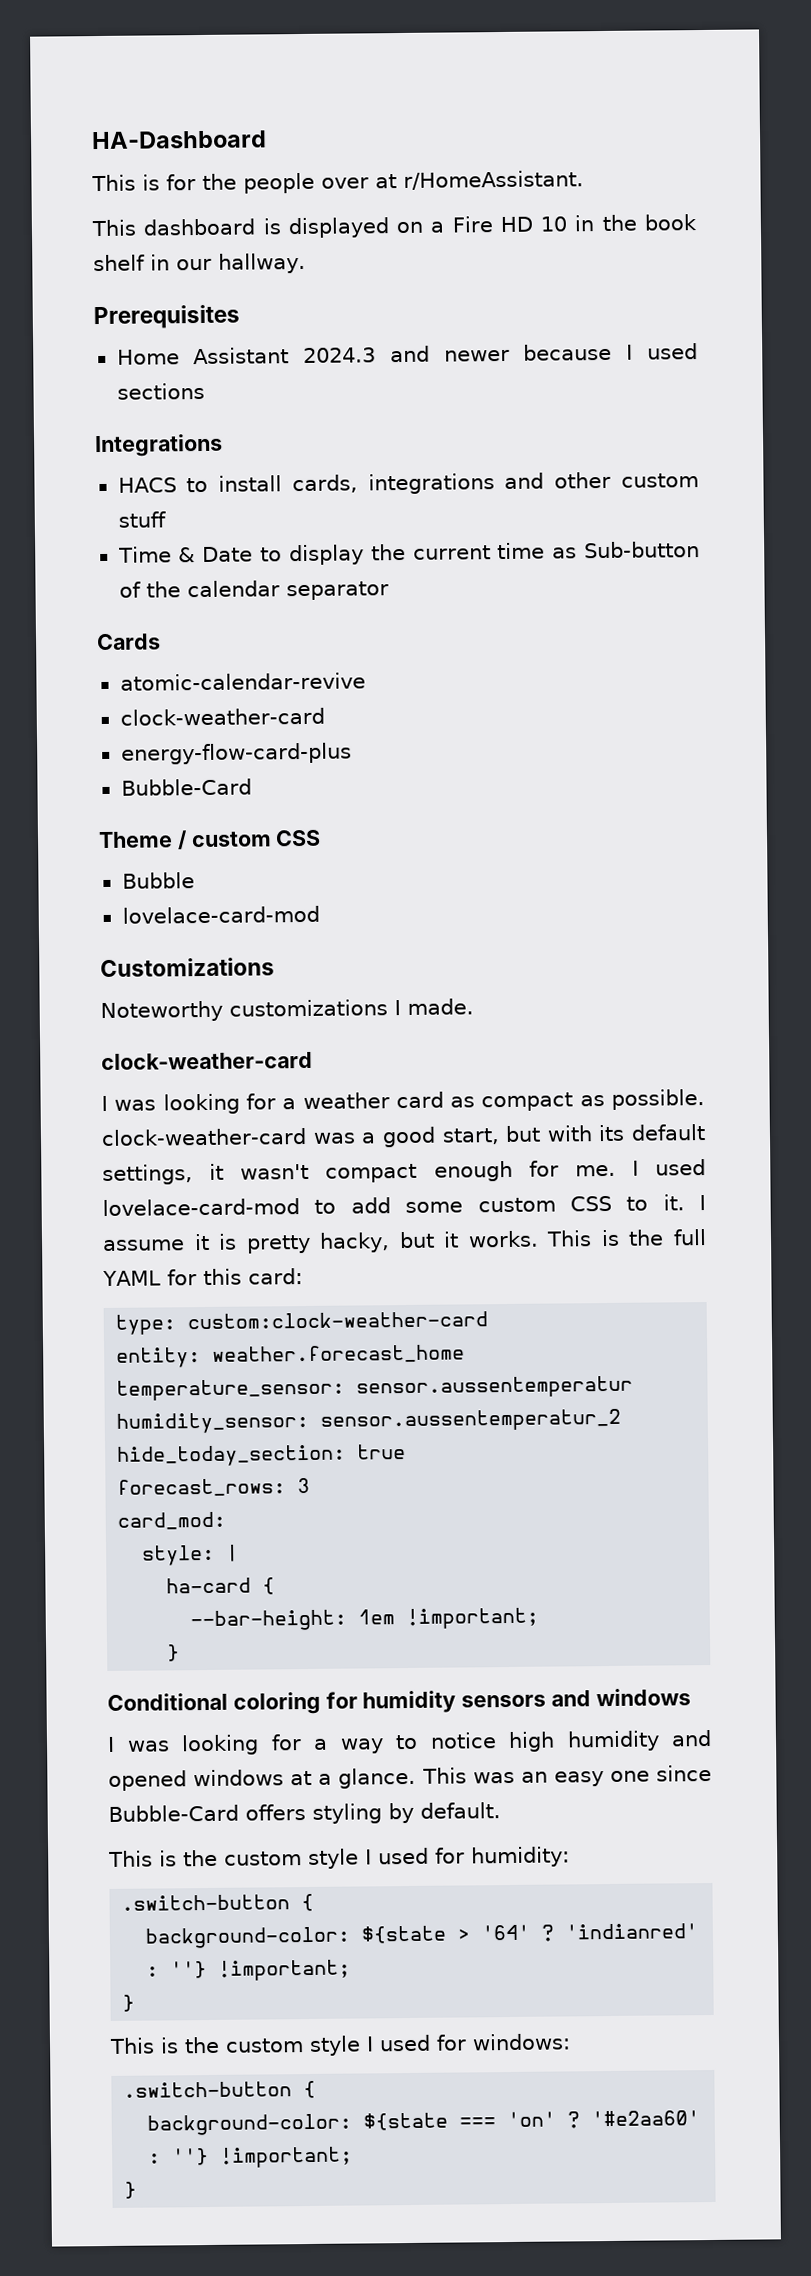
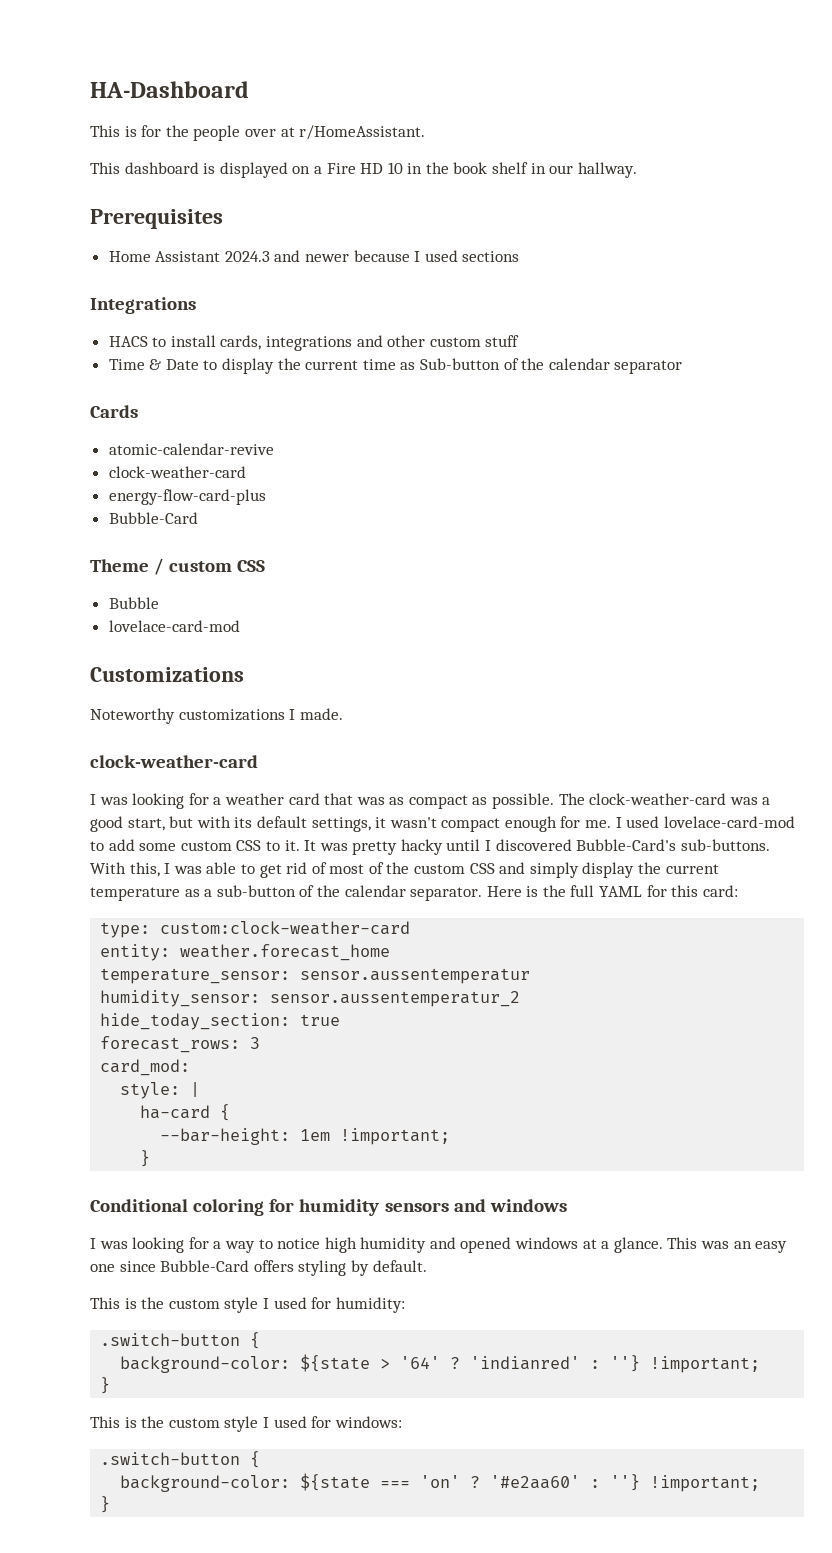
(444, 1100) none -> [324,793,385,805] that was
(705, 1099) none -> [558,793,585,805] The
[699,1195,706,1211] [102,1230,593,1254] I assume it is pretty hacky, but it works. This -> [304,839,770,855] [90,862,719,878] [90,885,522,901] It was pretty hacky until I discovered Bubble-Card's sub-buttons. With this, I was able to get rid of most of the custom CSS and simply display the current temperature as a sub-button of the calendar separator. Here

